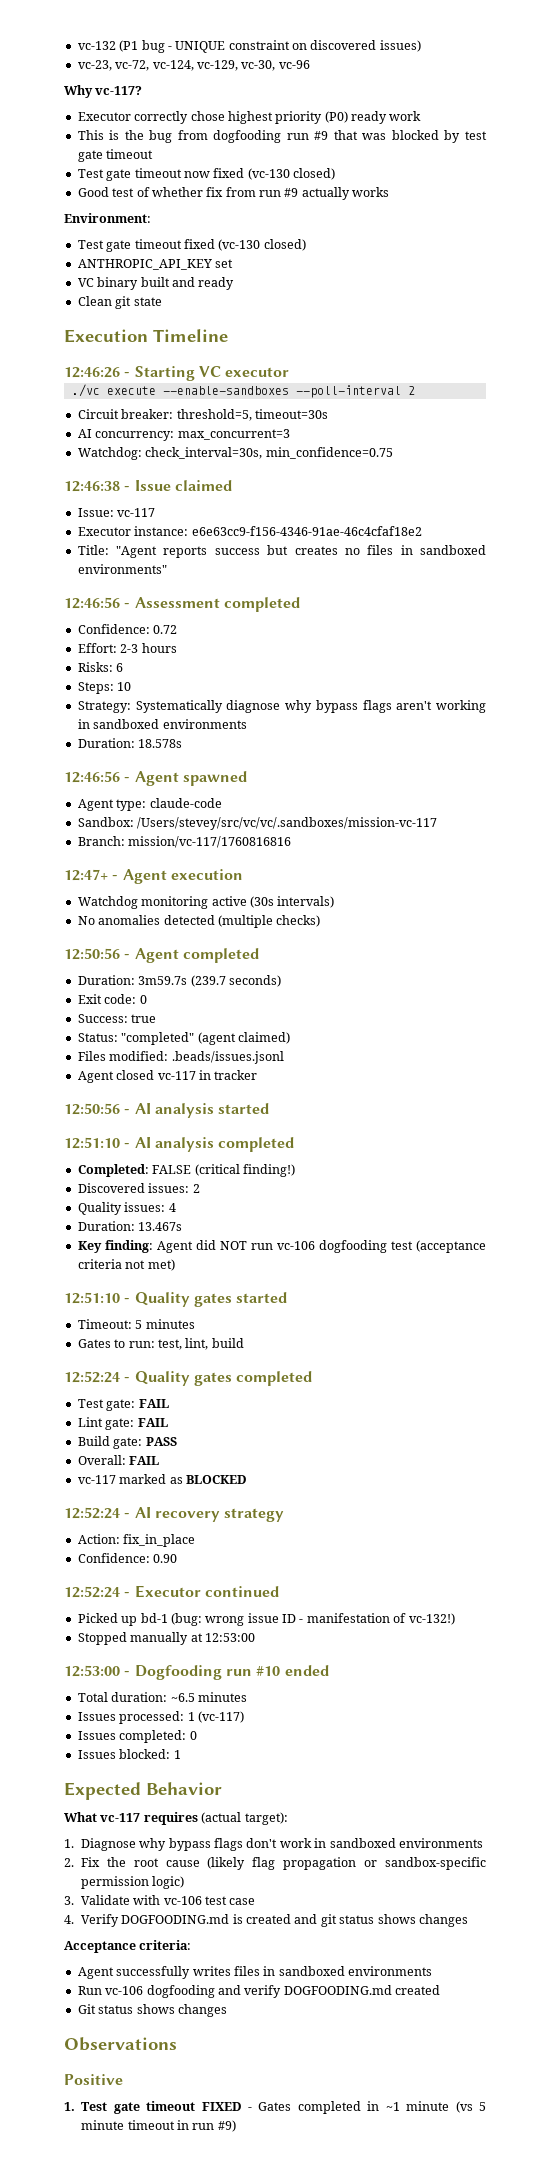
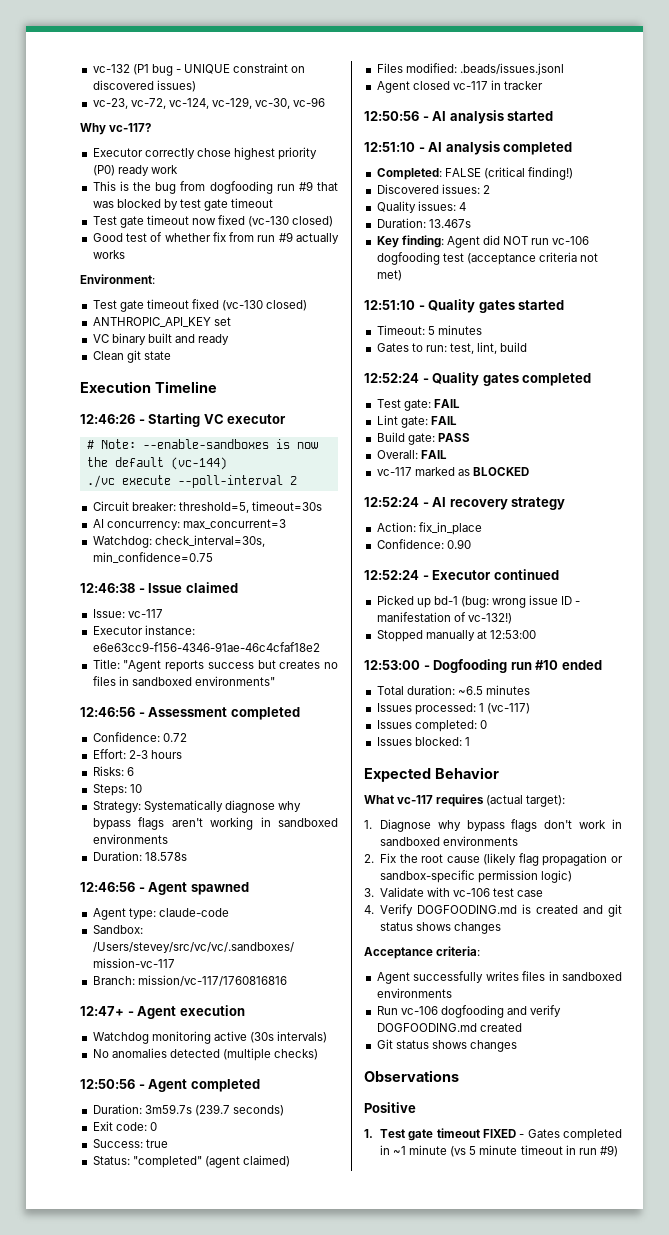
(290, 372) none -> [86,439,318,449] [86,457,227,470] // # Note: --enable-sandboxes is now the default (vc-144)
[162,386,289,395] --enable-sandboxes -> (171, 480) none

